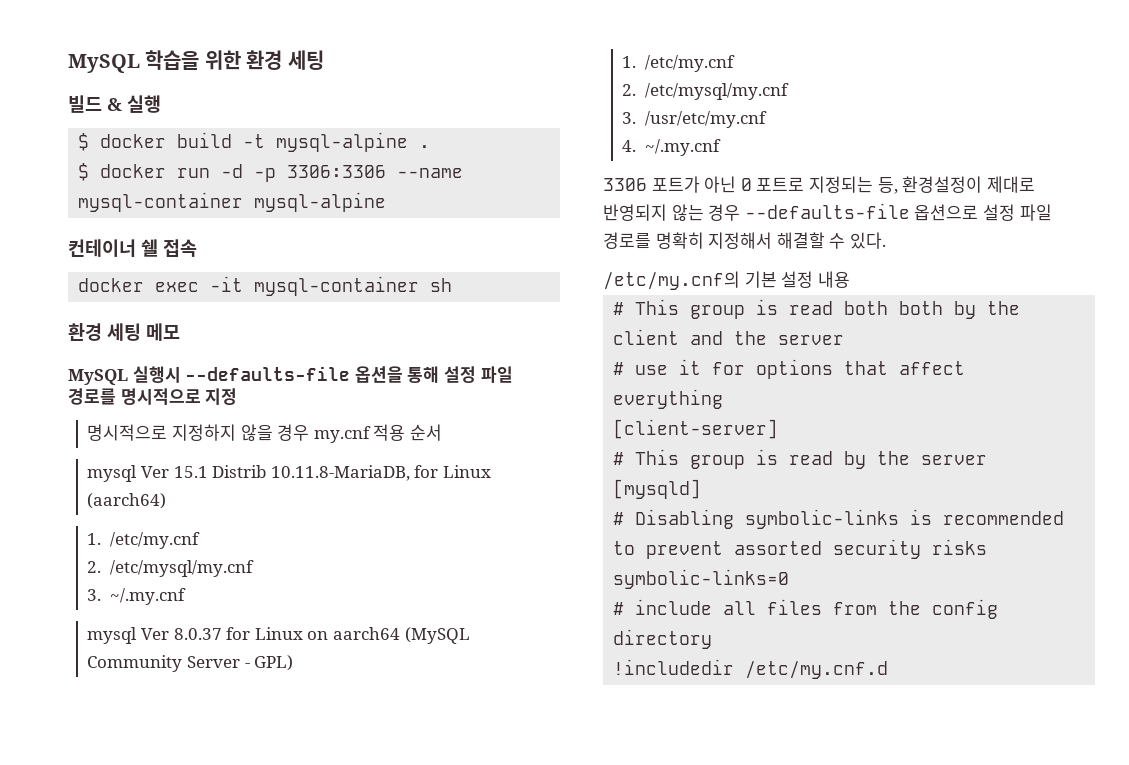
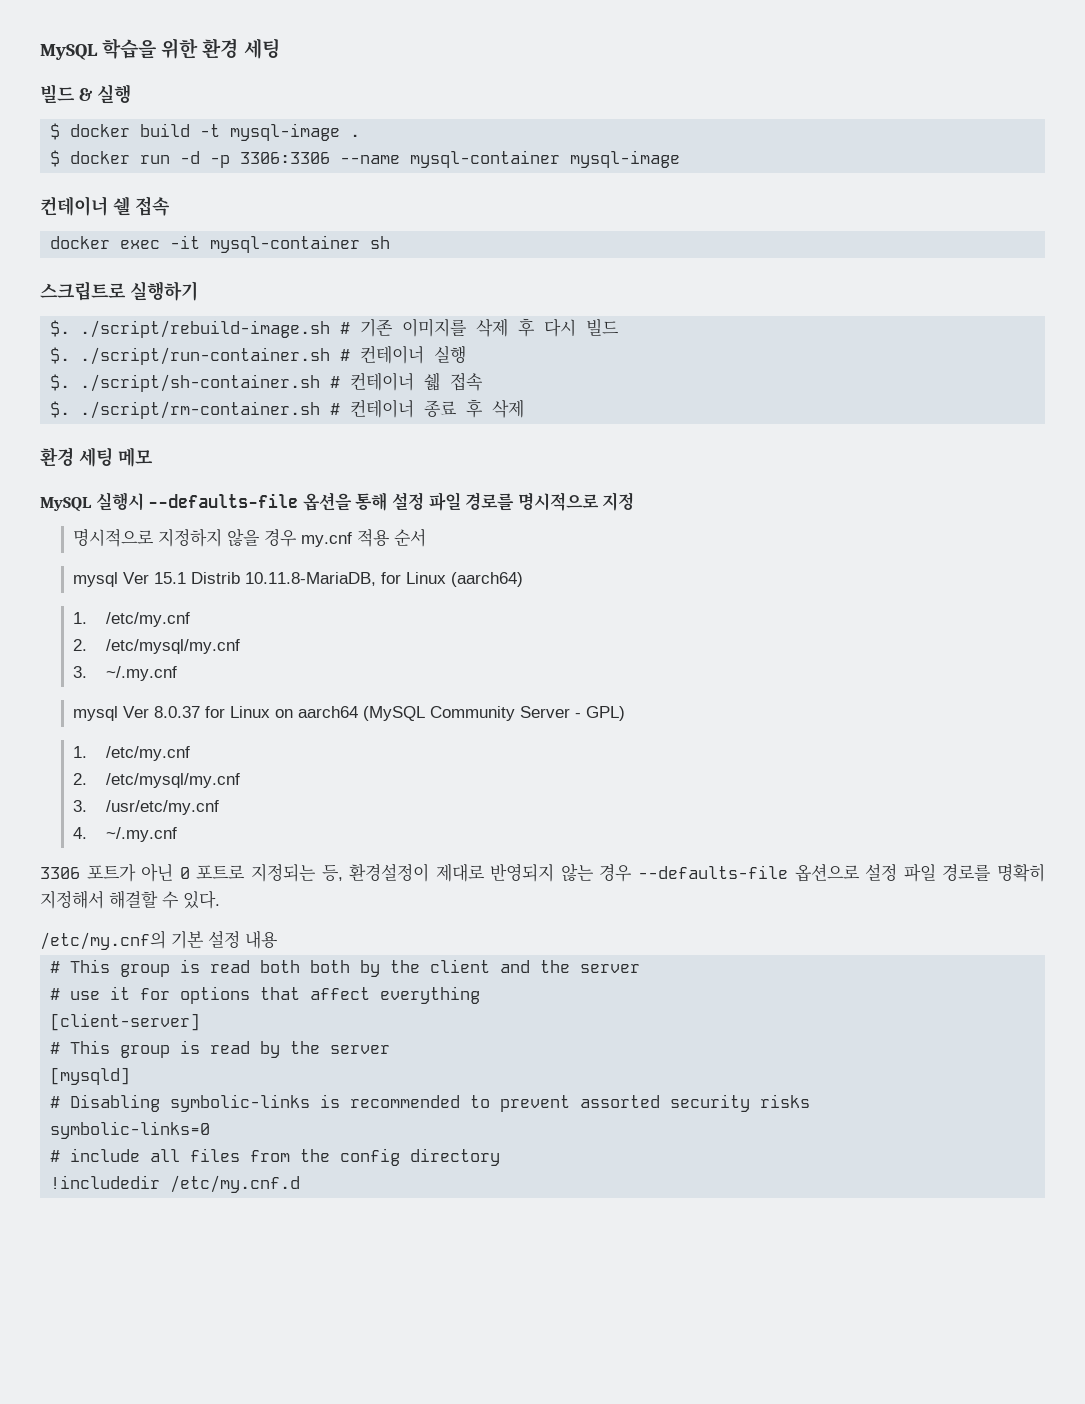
[276,132,409,152] mysql-alpine -> [230,123,341,141] mysql-image
[254,192,387,212] mysql-alpine -> [570,150,681,168] mysql-image
(453, 285) none -> [40,281,198,301] [50,318,620,338] [50,345,467,365] [50,372,484,392] [50,399,525,419] // 스크립트로 실행하기 // $. ./script/rebuild-image.sh # 기존 이미지를 삭제 후 다시 빌드 // $. ./script/run-container.sh # 컨테이너 실행 // $. ./script/sh-container.sh # 컨테이너 쉛 접속 // $. ./script/rm-container.sh # 컨테이너 종료 후 삭제

